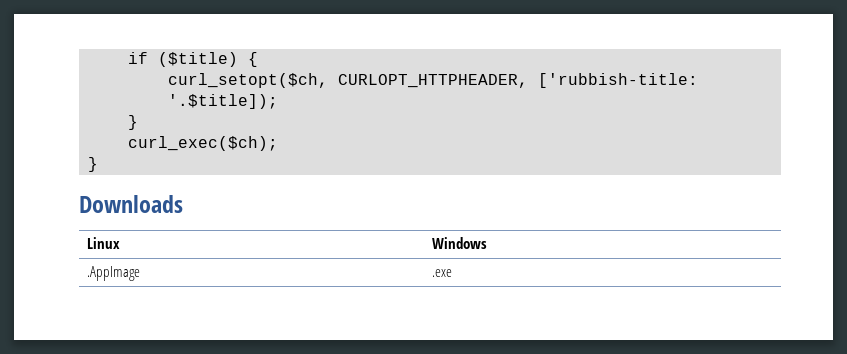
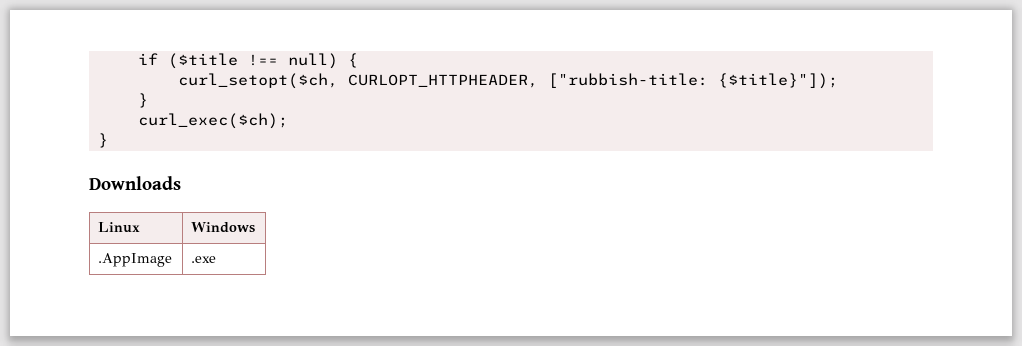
[158,52,238,67] ($title) -> [167,53,338,69] ($title !== null)
[538,73,698,88] [168,94,278,109] ['rubbish-title: '.$title]); -> [547,73,838,89] ["rubbish-title: {$title}"]);

